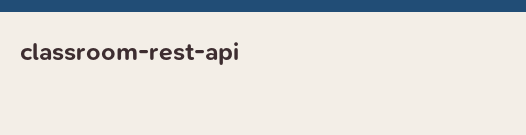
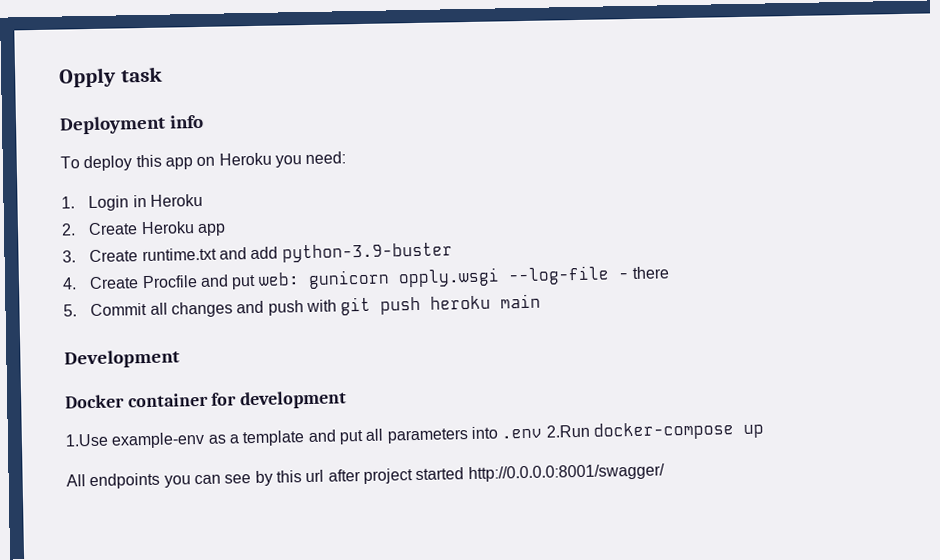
[20,42,239,65] classroom-rest-api -> [59,66,163,88] [59,114,205,135] [60,151,347,172] [61,193,204,212] [61,221,227,237] [62,242,453,263] [62,265,671,290] [63,293,542,318] [64,349,180,369] [65,390,348,410] [65,421,764,449] [66,463,665,490] Opply task // Deployment info // To deploy this app on Heroku you need: // 1. Login in Heroku // 2. Create Heroku app // 3. Create runtime.txt and add python-3.9-buster // 4. Create Procfile and put web: gunicorn opply.wsgi --log-file - there // 5. Commit all changes and push with git push heroku main // Development // Docker container for development // 1.Use example-env as a template and put all parameters into .env 2.Run docker-compose up // All endpoints you can see by this url after project started http://0.0.0.0:8001/swagger/

